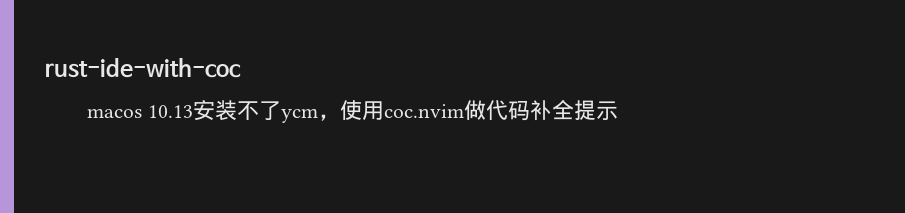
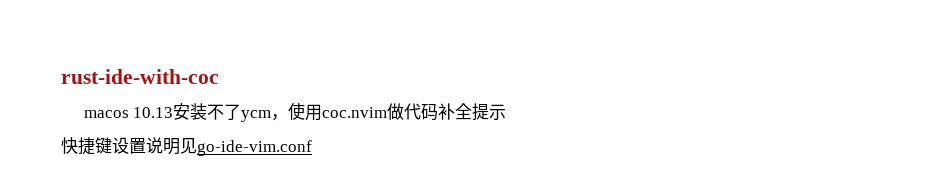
(618, 110) none -> [61,137,312,156] // 快捷键设置说明见go-ide-vim.conf

